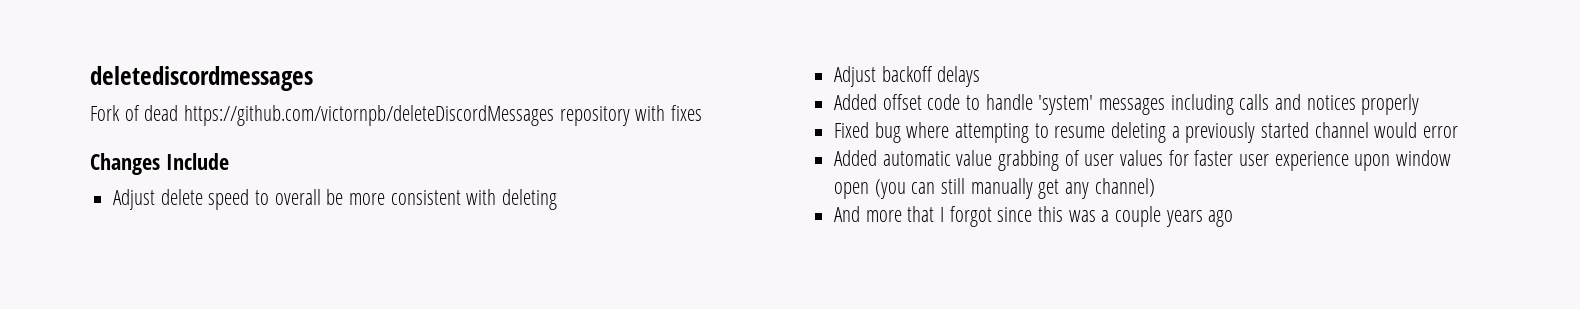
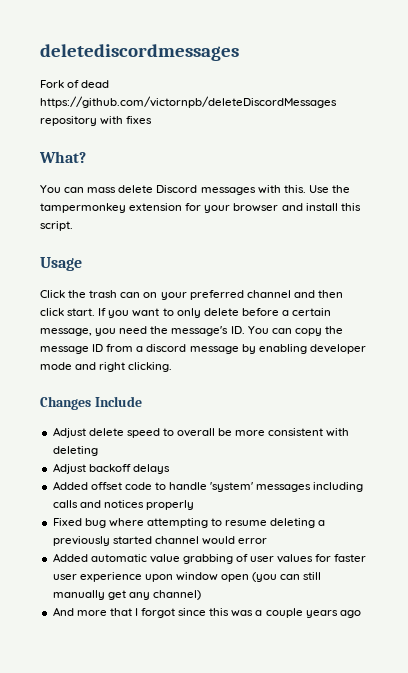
(703, 113) none -> [39,151,86,163] [40,185,350,195] [40,203,361,213] [40,221,73,231] [40,257,82,271] [40,290,343,300] [40,308,332,318] [40,326,343,336] [40,344,366,354] [40,362,173,372] // What? // You can mass delete Discord messages with this. Use the tampermonkey extension for your browser and install this script. // Usage // Click the trash can on your preferred channel and then click start. If you want to only delete before a certain message, you need the message's ID. You can copy the message ID from a discord message by enabling developer mode and right clicking.

